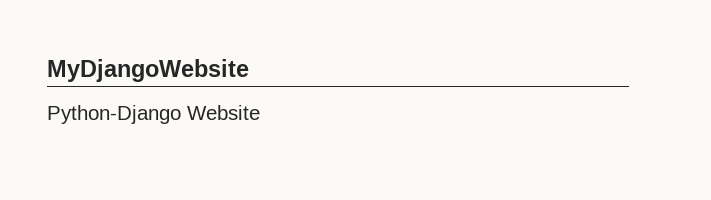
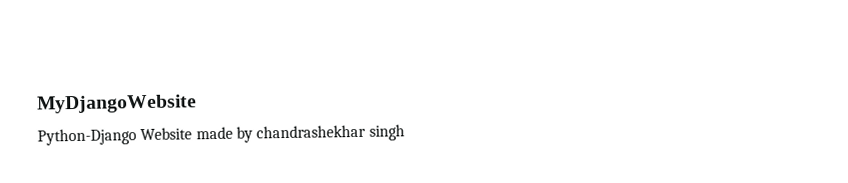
(260, 112) none -> [195,124,405,143] made by chandrashekhar singh

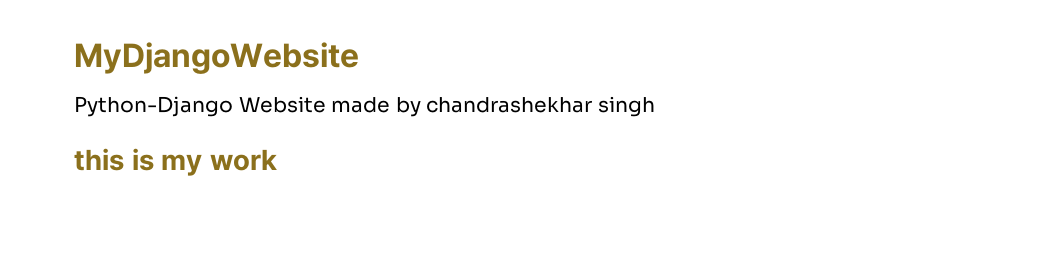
(405, 132) none -> [74,148,278,176] // this is my work

